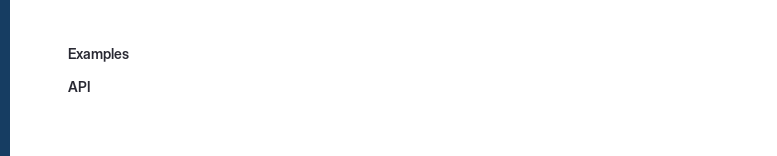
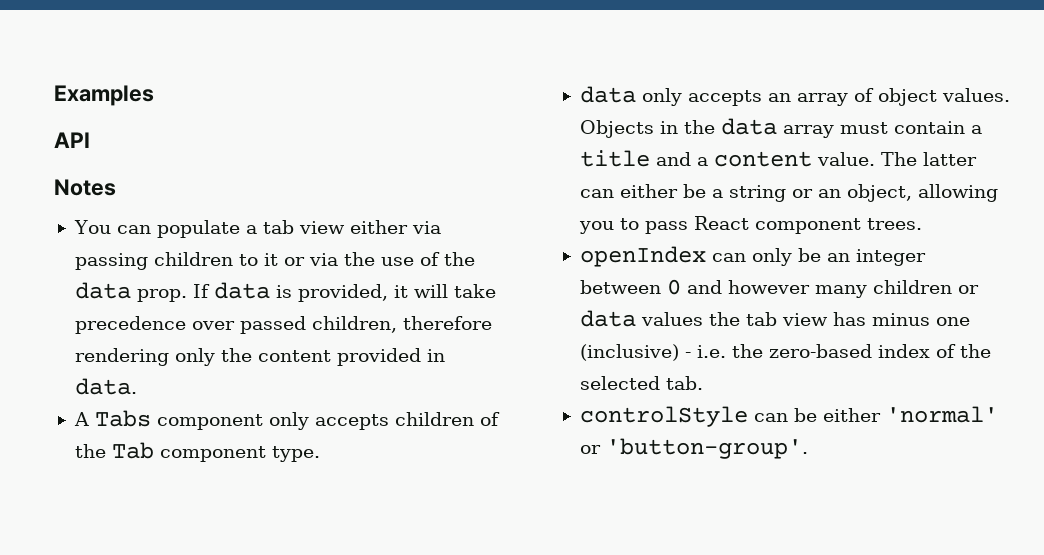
(91, 86) none -> [54,179,116,196] [73,220,441,238] [74,252,475,270] [74,282,496,302] [74,316,492,334] [74,348,445,366] [74,378,137,395] [73,410,500,430] [74,442,320,462] [579,86,1010,106] [579,118,982,138] [579,150,977,167] [579,184,998,202] [578,216,922,234] [579,246,926,267] [579,279,979,298] [579,310,970,327] [579,344,991,361] [579,376,703,390] [579,406,998,427] [579,438,808,459] // Notes // You can populate a tab view either via passing children to it or via the use of the data prop. If data is provided, it will take precedence over passed children, therefore rendering only the content provided in data. // A Tabs component only accepts children of the Tab component type. // data only accepts an array of object values. Objects in the data array must contain a title and a content value. The latter can either be a string or an object, allowing you to pass React component trees. // openIndex can only be an integer between 0 and however many children or data values the tab view has minus one (inclusive) - i.e. the zero-based index of the selected tab. // controlStyle can be either 'normal' or 'button-group'.

